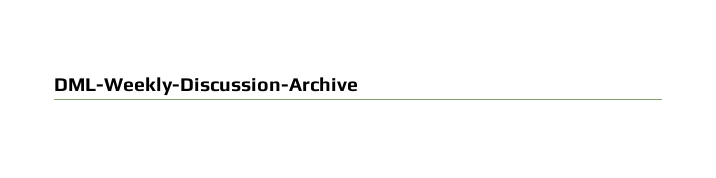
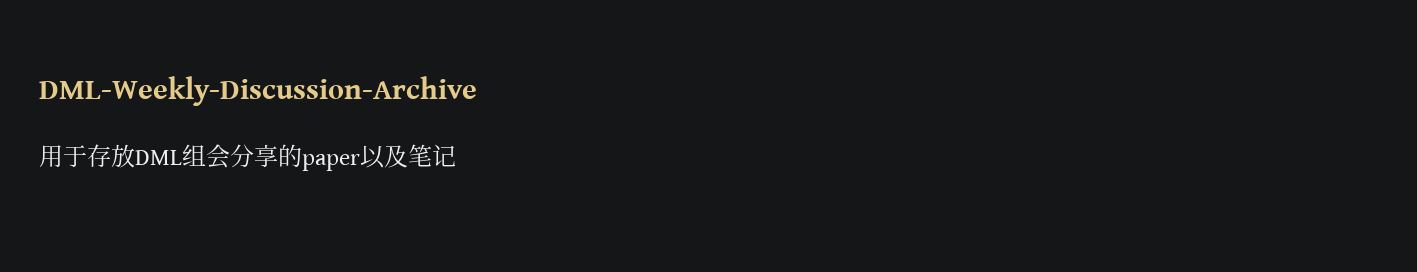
(358, 86) none -> [39,144,456,171] // 用于存放DML组会分享的paper以及笔记

